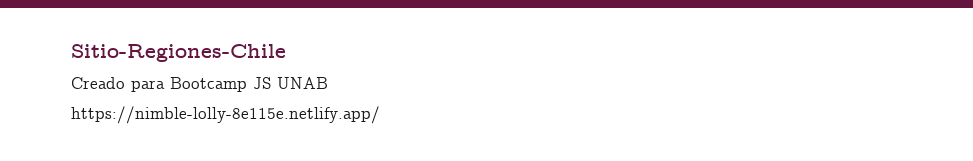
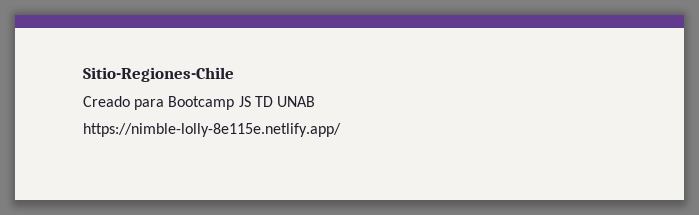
(271, 83) none -> [254,96,273,107] TD

